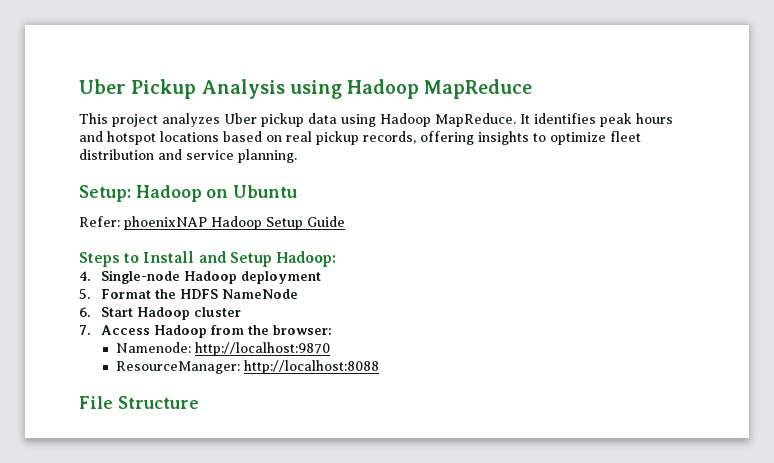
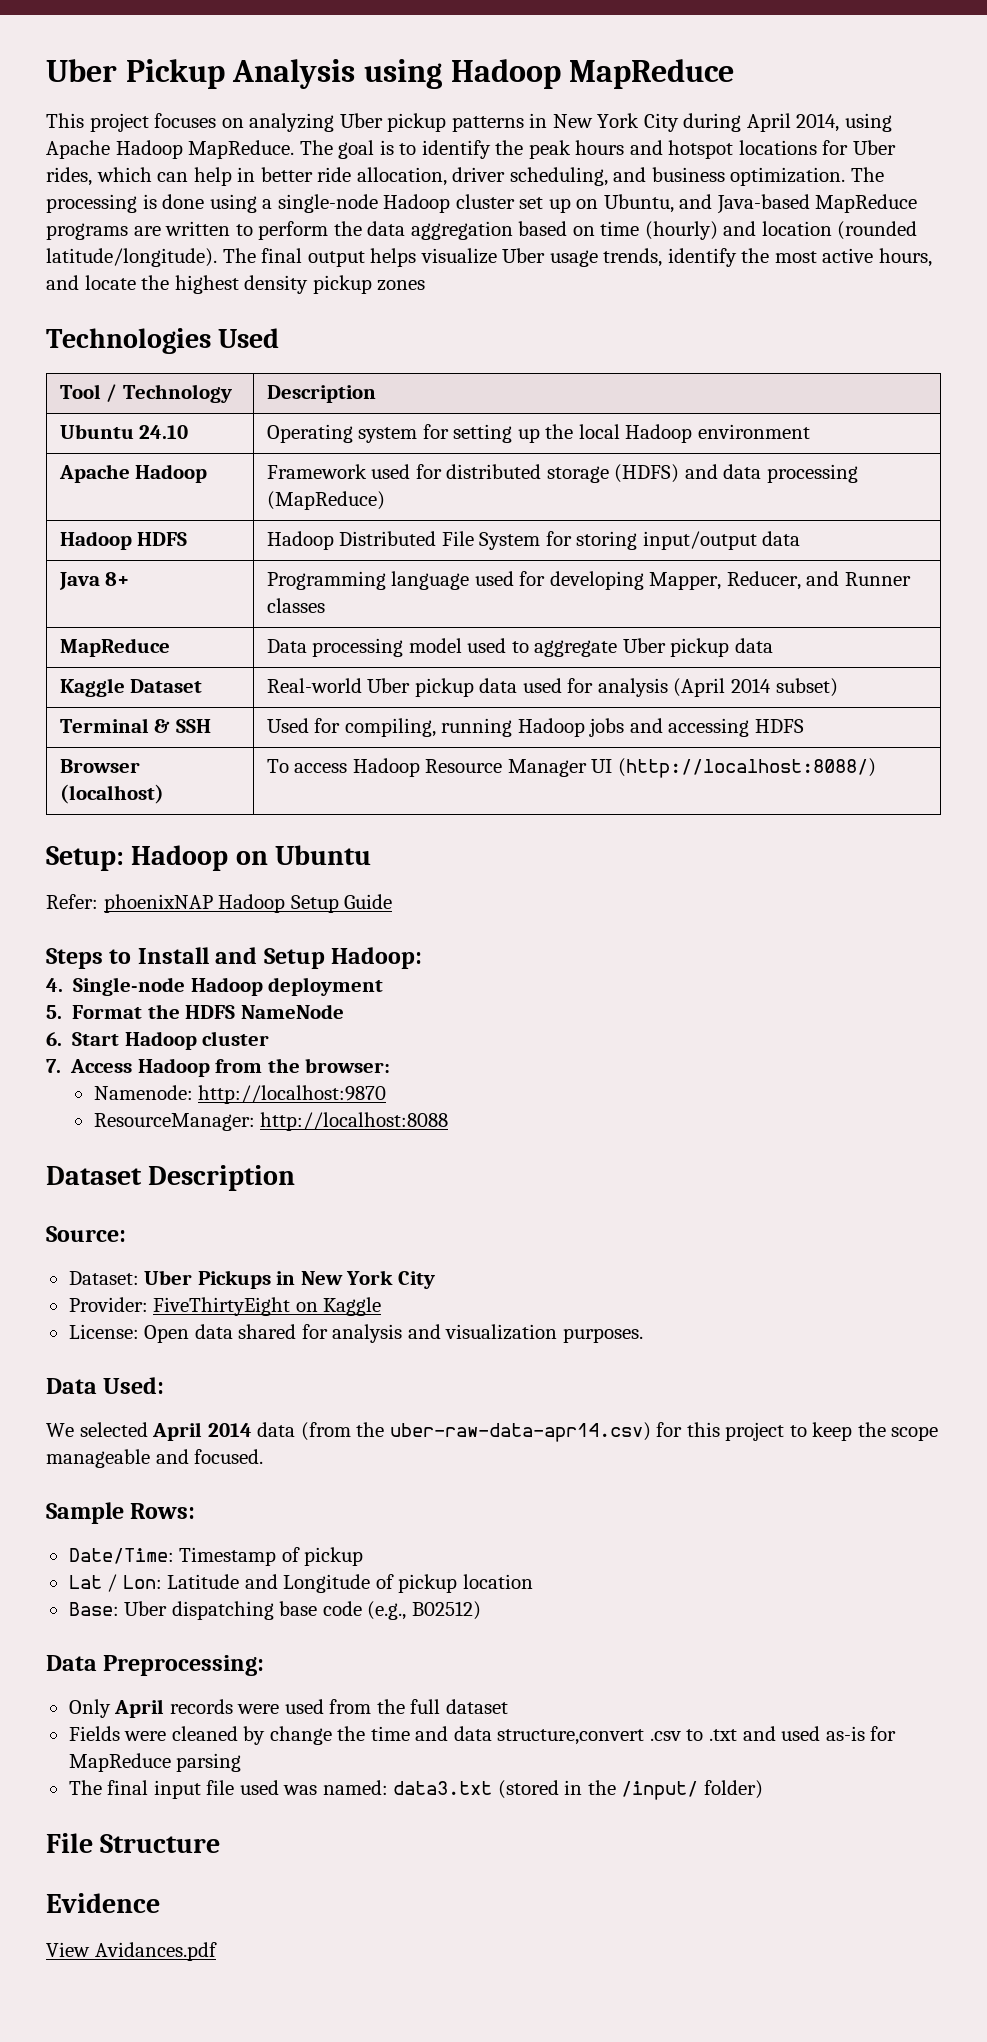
[162,113,596,127] analyzes Uber pickup data using Hadoop MapReduce. It identifies -> [154,113,893,132] [46,140,524,159] focuses on analyzing Uber pickup patterns in New York City during April 2014, using Apache Hadoop MapReduce. The goal is to identify the
[223,131,641,145] [79,149,297,163] based on real pickup records, offering insights to optimize fleet distribution and service planning. -> [822,140,897,155] [46,167,884,186] [46,194,918,214] [46,221,918,240] [46,248,932,267] [46,275,426,294] [46,328,280,354] [59,384,232,403] [266,385,376,403] [59,424,189,439] [266,424,810,443] [58,464,208,483] [266,464,858,483] [266,491,385,510] [59,531,188,550] [266,531,801,550] [58,572,130,590] [266,571,911,590] [266,598,325,613] [59,638,170,657] [266,638,773,657] [59,678,203,697] [266,678,838,697] [59,718,211,733] [266,718,804,737] [59,759,140,773] [59,784,164,804] [266,758,876,778] for Uber rides, which can help in better ride allocation, driver scheduling, and business optimization. The processing is done using a single-node Hadoop cluster set up on Ubuntu, and Java-based MapReduce programs are written to perform the data aggregation based on time (hourly) and location (rounded latitude/longitude). The final output helps visualize Uber usage trends, identify the most active hours, and locate the highest density pickup zones // Technologies Used // Tool / Technology | Description // Ubuntu 24.10 | Operating system for setting up the local Hadoop environment // Apache Hadoop | Framework used for distributed storage (HDFS) and data processing (MapReduce) // Hadoop HDFS | Hadoop Distributed File System for storing input/output data // Java 8+ | Programming language used for developing Mapper, Reducer, and Runner classes // MapReduce | Data processing model used to aggregate Uber pickup data // Kaggle Dataset | Real-world Uber pickup data used for analysis (April 2014 subset) // Terminal & SSH | Used for compiling, running Hadoop jobs and accessing HDFS // Browser (localhost) | To access Hadoop Resource Manager UI (http://localhost:8088/)
(379, 367) none -> [46,1165,296,1191] [46,1226,126,1242] [68,1270,435,1289] [68,1297,382,1316] [68,1324,643,1343] [46,1377,165,1394] [46,1422,939,1442] [46,1449,264,1468] [46,1502,196,1524] [68,1547,364,1566] [68,1574,533,1593] [68,1601,481,1620] [46,1655,265,1676] [68,1699,508,1718] [68,1726,897,1745] [68,1753,242,1772] [68,1780,763,1800] // Dataset Description // Source: // Dataset: Uber Pickups in New York City // Provider: FiveThirtyEight on Kaggle // License: Open data shared for analysis and visualization purposes. // Data Used: // We selected April 2014 data (from the uber-raw-data-apr14.csv) for this project to keep the scope manageable and focused. // Sample Rows: // Date/Time: Timestamp of pickup // Lat / Lon: Latitude and Longitude of pickup location // Base: Uber dispatching base code (e.g., B02512) // Data Preprocessing: // Only April records were used from the full dataset // Fields were cleaned by change the time and data structure,convert .csv to .txt and used as-is for MapReduce parsing // The final input file used was named: data3.txt (stored in the /input/ folder)
(199, 402) none -> [46,1893,160,1913] [46,1942,217,1961] // Evidence // View Avidances.pdf

